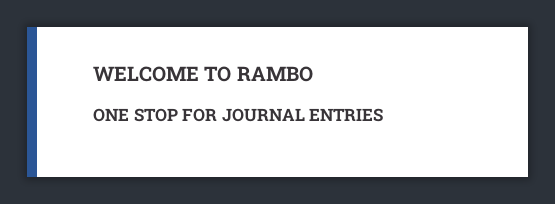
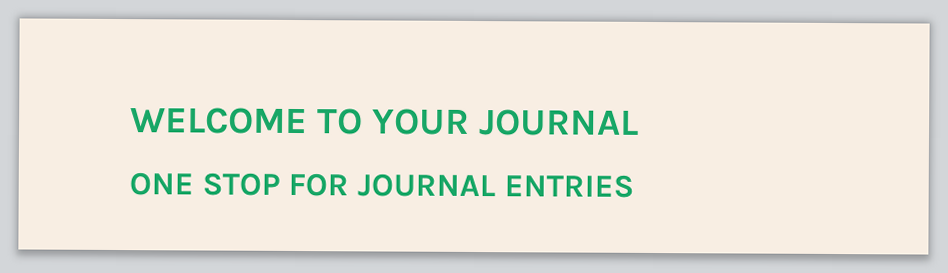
[236,66,313,82] RAMBO -> [371,108,639,136] YOUR JOURNAL

